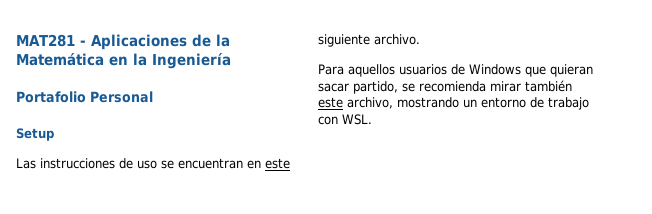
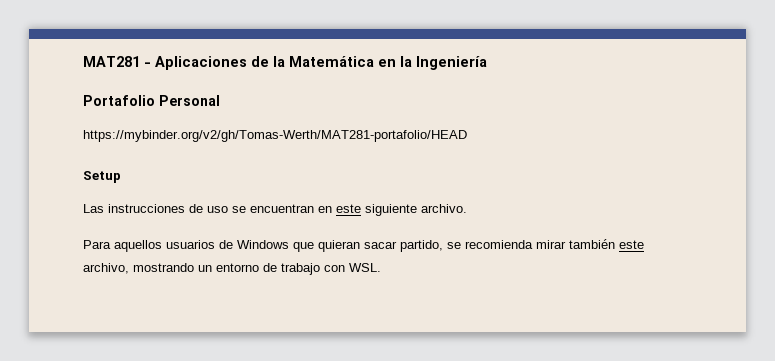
(153, 97) none -> [83,130,467,142] // https://mybinder.org/v2/gh/Tomas-Werth/MAT281-portafolio/HEAD

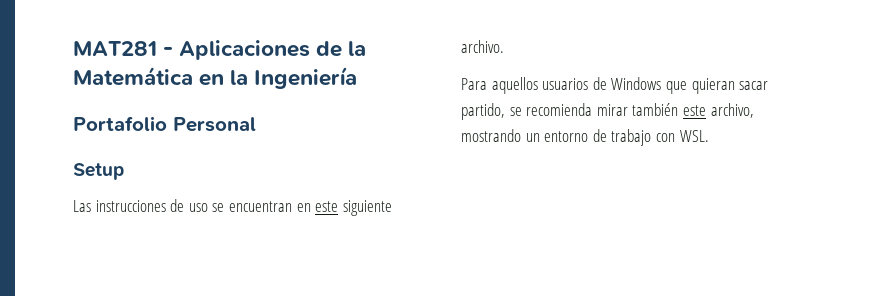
[83,130,467,142] // https://mybinder.org/v2/gh/Tomas-Werth/MAT281-portafolio/HEAD -> (256, 124) none

